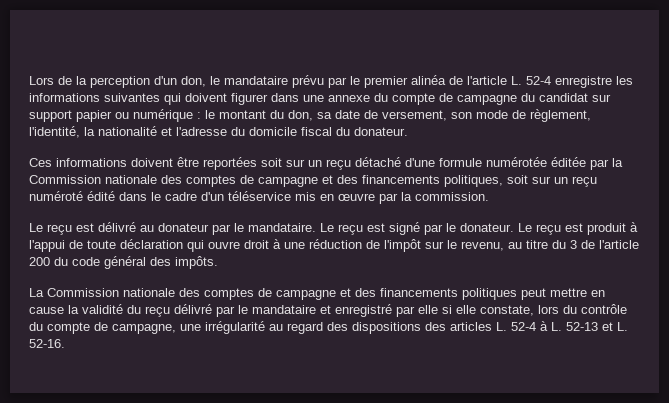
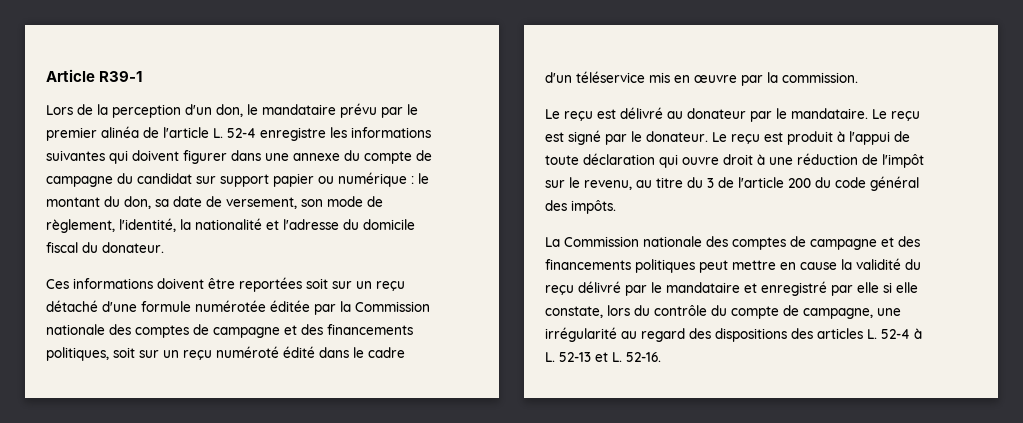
(29, 80) none -> [46,69,143,82] Article R39-1 //

